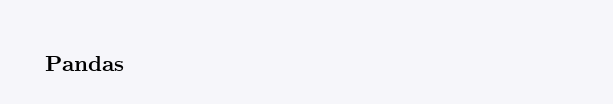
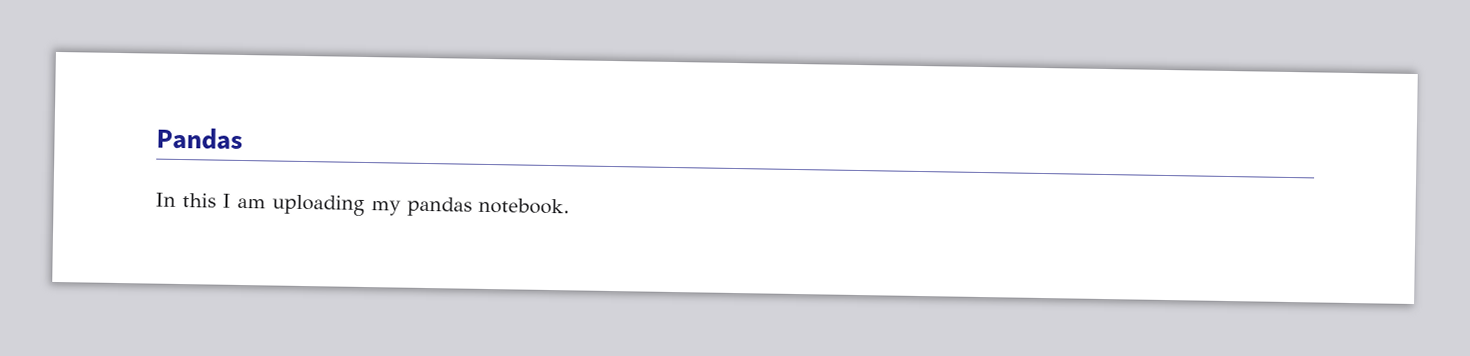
(124, 63) none -> [155,192,570,217] // In this I am uploading my pandas notebook.

